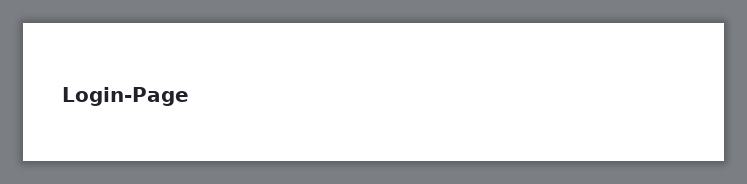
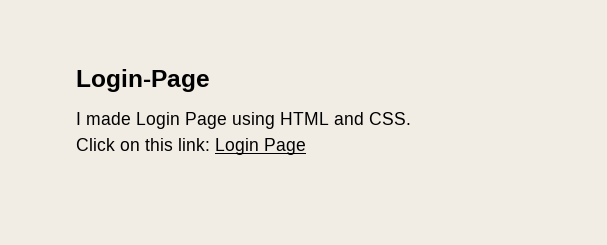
(189, 96) none -> [76,112,411,129] [76,138,306,155] // I made Login Page using HTML and CSS. // Click on this link: Login Page

